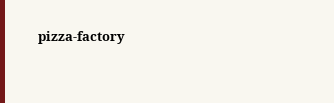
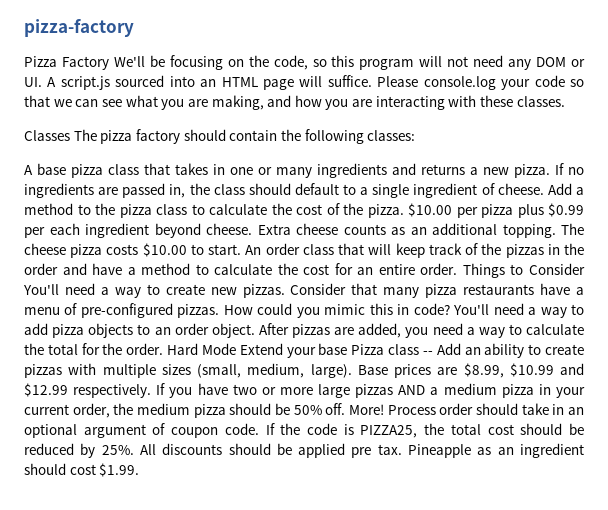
(125, 37) none -> [24,55,585,70] [24,75,585,90] [24,95,565,110] [24,129,416,144] [24,163,584,178] [24,183,584,198] [24,203,584,218] [24,223,584,238] [24,243,584,258] [24,263,585,278] [23,283,585,298] [24,303,584,318] [24,323,584,338] [24,343,584,358] [24,363,584,378] [24,383,585,398] [24,403,584,418] [24,423,585,438] [24,443,585,458] [24,463,140,477] // Pizza Factory We'll be focusing on the code, so this program will not need any DOM or UI. A script.js sourced into an HTML page will suffice. Please console.log your code so that we can see what you are making, and how you are interacting with these classes. // Classes The pizza factory should contain the following classes: // A base pizza class that takes in one or many ingredients and returns a new pizza. If no ingredients are passed in, the class should default to a single ingredient of cheese. Add a method to the pizza class to calculate the cost of the pizza. $10.00 per pizza plus $0.99 per each ingredient beyond cheese. Extra cheese counts as an additional topping. The cheese pizza costs $10.00 to start. An order class that will keep track of the pizzas in the order and have a method to calculate the cost for an entire order. Things to Consider You'll need a way to create new pizzas. Consider that many pizza restaurants have a menu of pre-configured pizzas. How could you mimic this in code? You'll need a way to add pizza objects to an order object. After pizzas are added, you need a way to calculate the total for the order. Hard Mode Extend your base Pizza class -- Add an ability to create pizzas with multiple sizes (small, medium, large). Base prices are $8.99, $10.99 and $12.99 respectively. If you have two or more large pizzas AND a medium pizza in your current order, the medium pizza should be 50% off. More! Process order should take in an optional argument of coupon code. If the code is PIZZA25, the total cost should be reduced by 25%. All discounts should be applied pre tax. Pineapple as an ingredient should cost $1.99.

